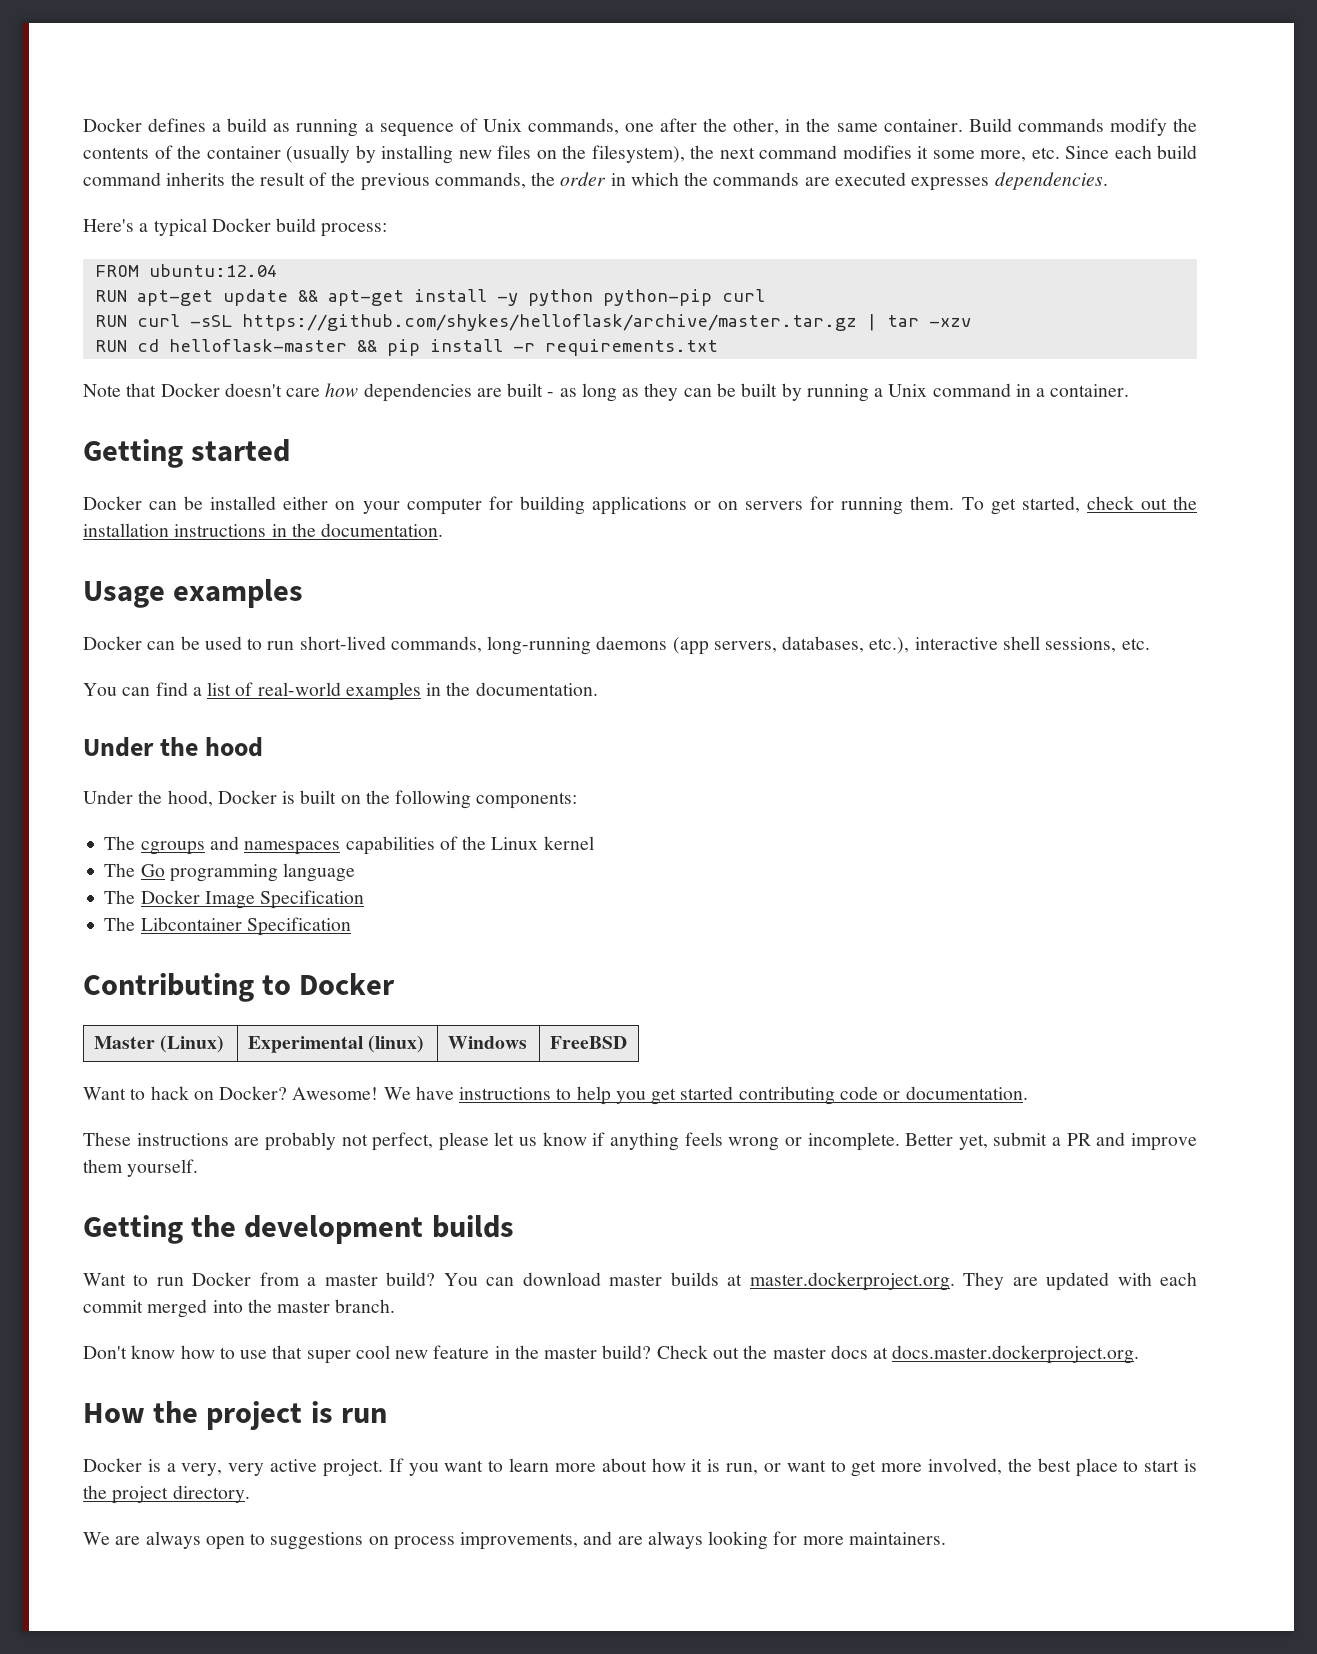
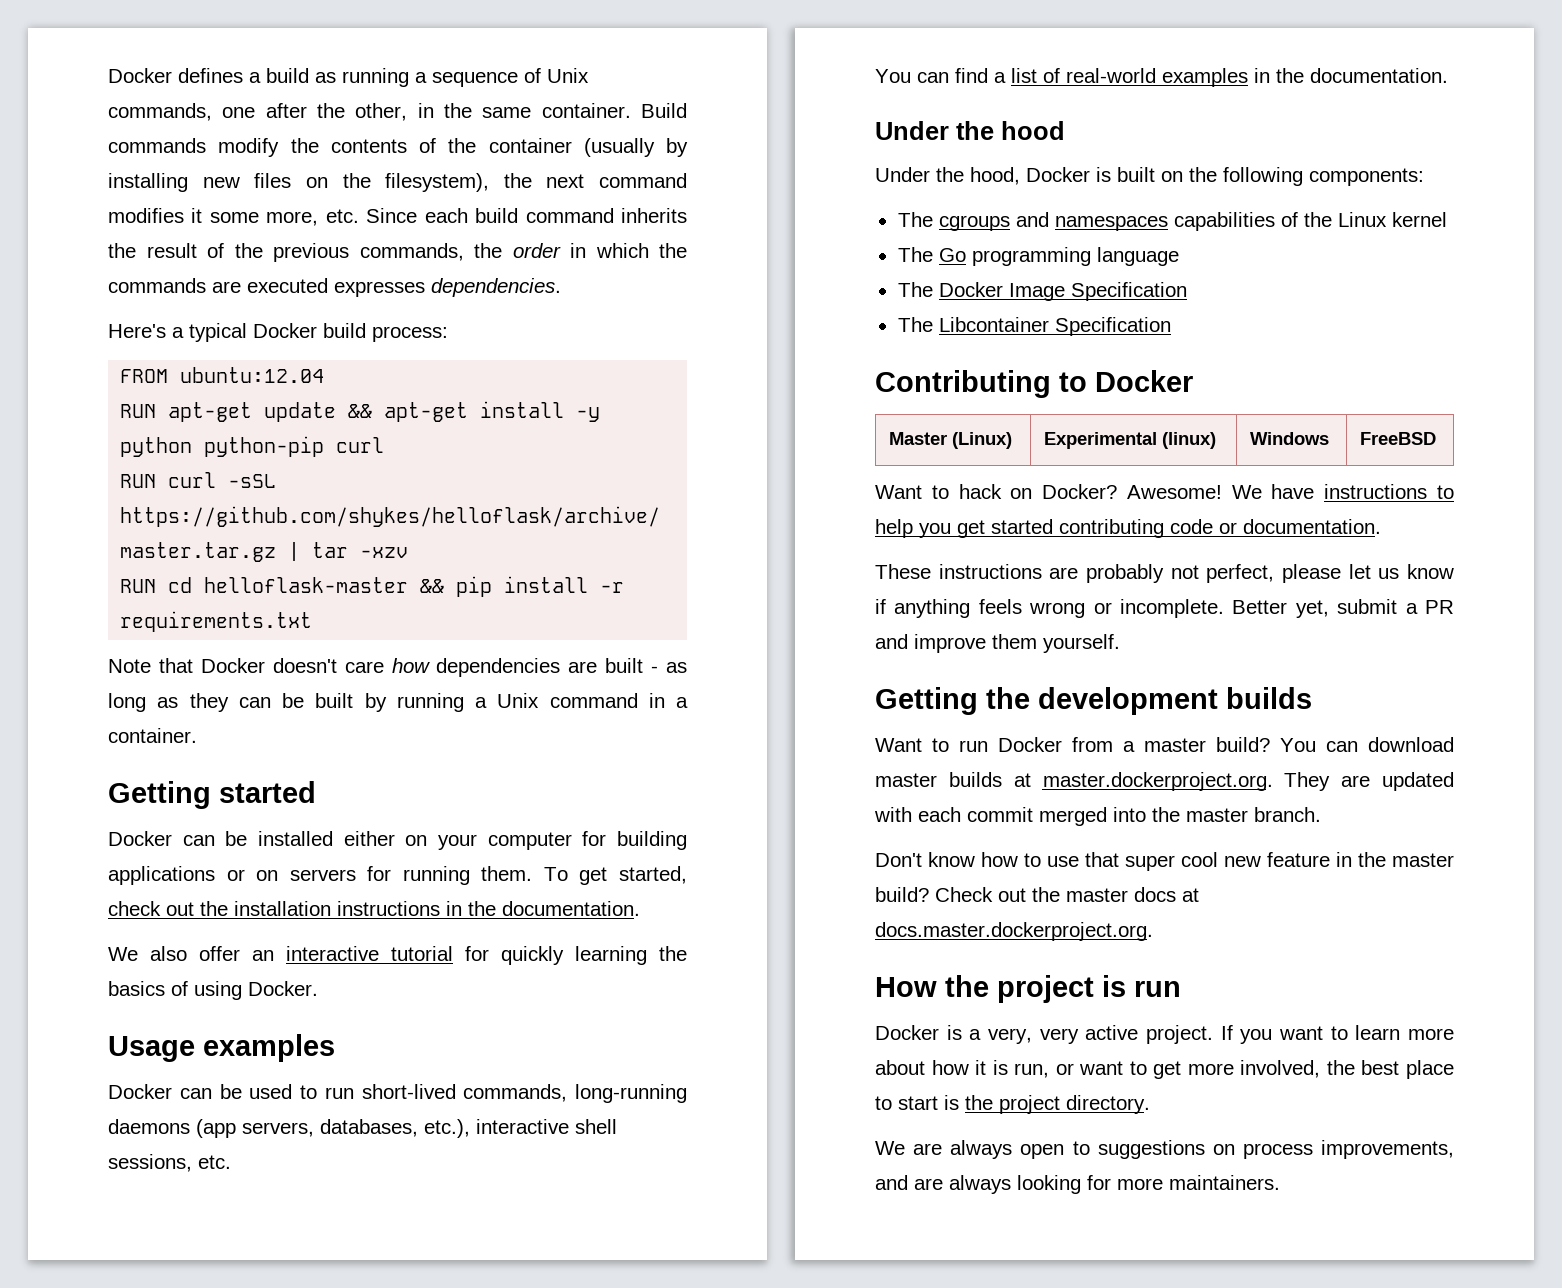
(444, 530) none -> [108,946,687,965] [108,981,318,1000] // We also offer an interactive tutorial for quickly learning the basics of using Docker.

